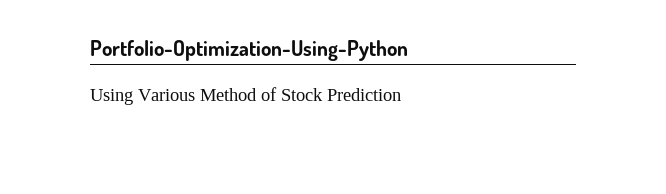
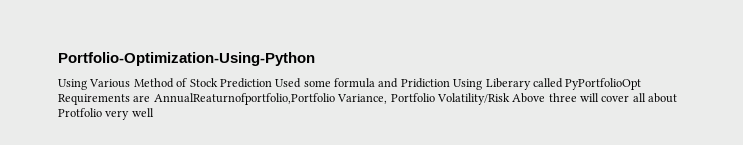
(401, 94) none -> [275,78,642,90] [58,93,678,105] [58,108,154,120] Used some formula and Pridiction Using Liberary called PyPortfolioOpt Requirements are AnnualReaturnofportfolio,Portfolio Variance, Portfolio Volatility/Risk Above three will cover all about Protfolio very well

